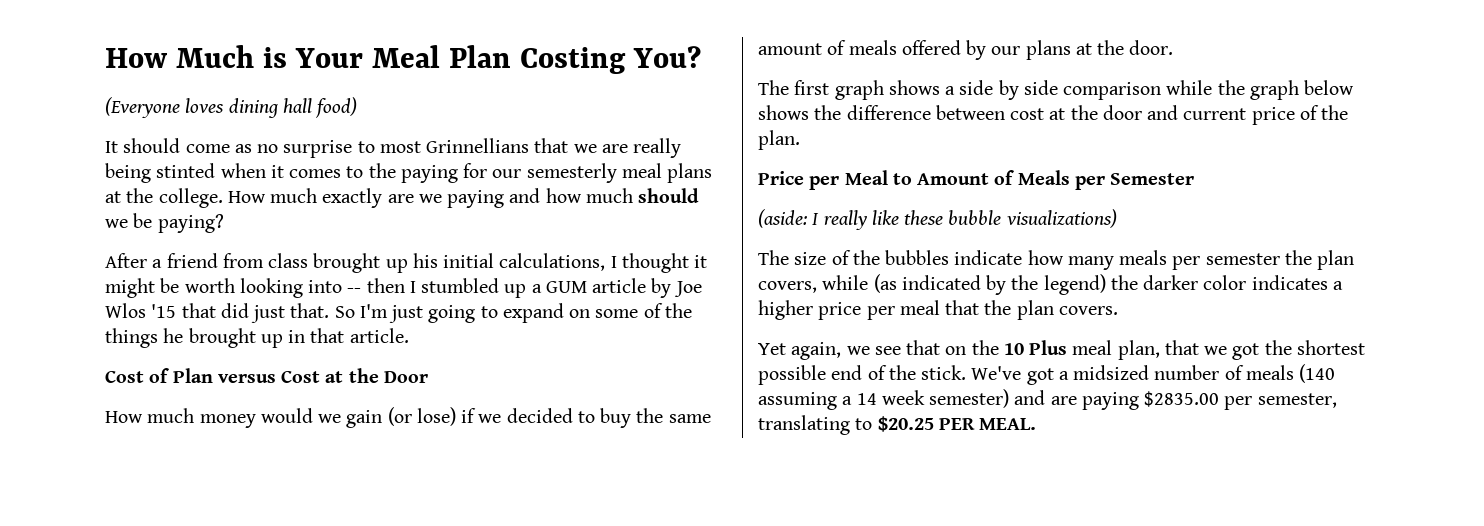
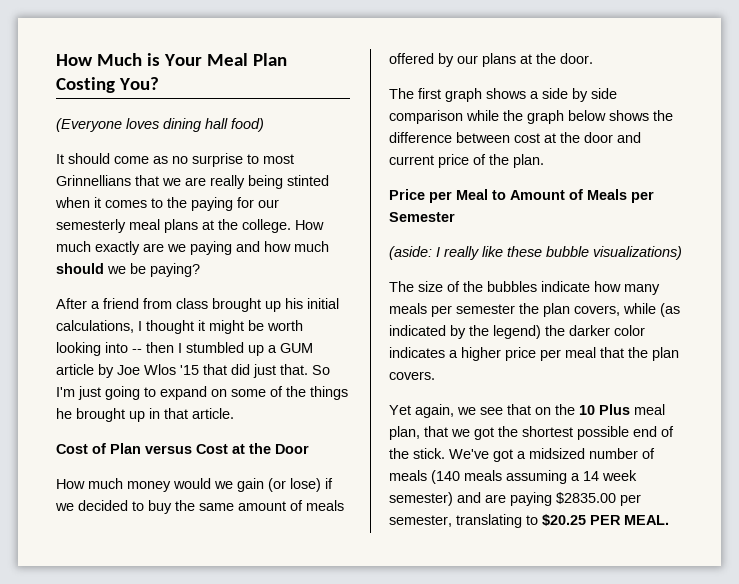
(1336, 373) none -> [464,470,502,481] meals

